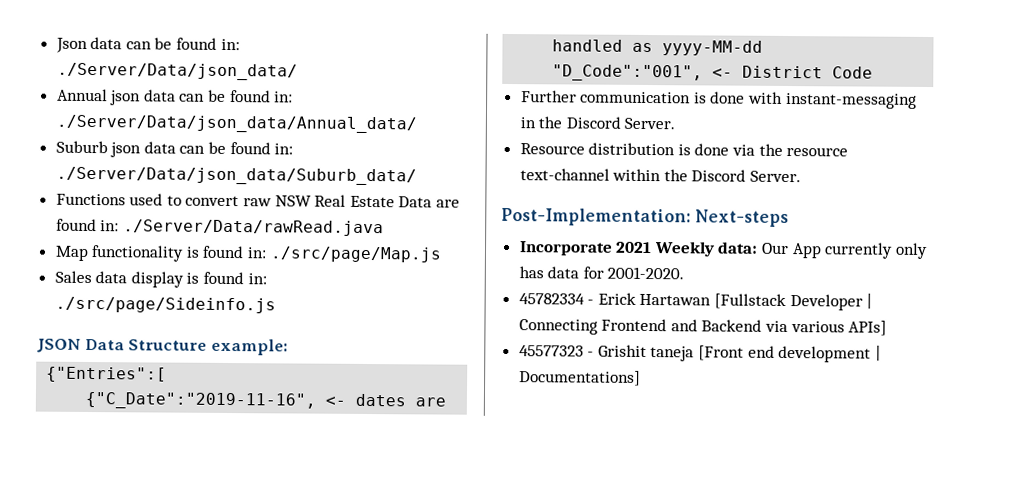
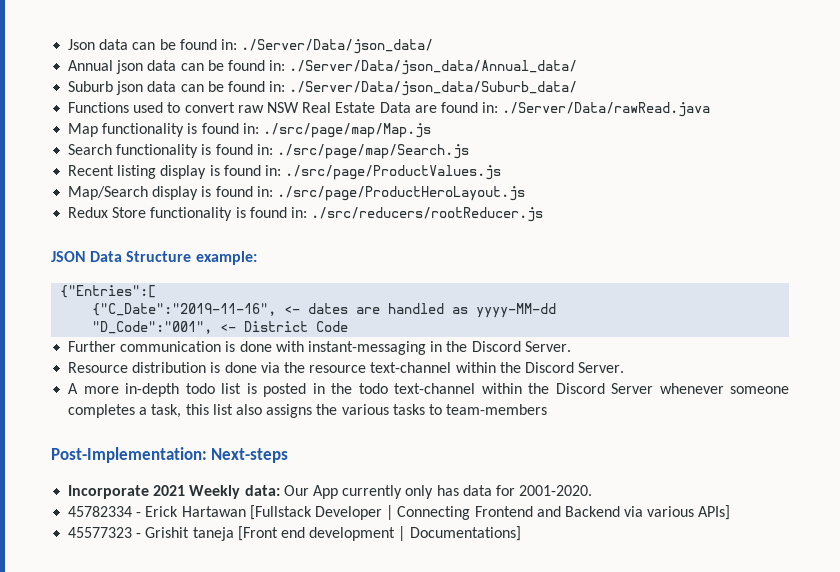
[269,246,442,263] [54,270,267,288] [54,296,276,314] ./src/page/Map.js // Sales data display is found in: ./src/page/Sideinfo.js -> [262,123,431,138] [68,144,469,159] [68,165,502,180] [68,186,525,201] [68,207,544,222] ./src/page/map/Map.js // Search functionality is found in: ./src/page/map/Search.js // Recent listing display is found in: ./src/page/ProductValues.js // Map/Search display is found in: ./src/page/ProductHeroLayout.js // Redux Store functionality is found in: ./src/reducers/rootReducer.js
(802, 176) none -> [68,383,789,397] [68,404,548,418] // A more in-depth todo list is posted in the todo text-channel within the Discord Server whenever someone completes a task, this list also assigns the various tasks to team-members

